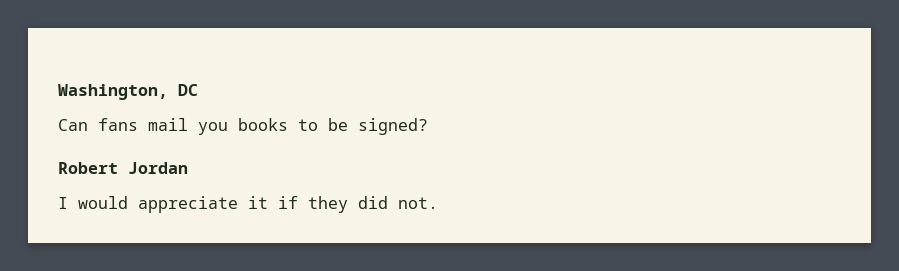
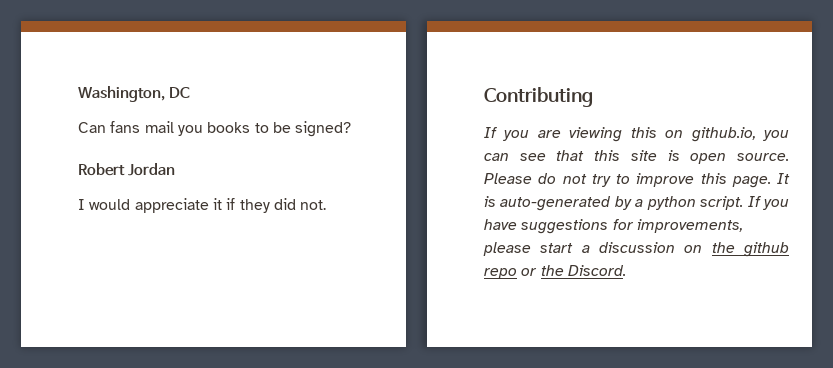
(438, 203) none -> [484,87,593,107] [484,127,789,142] [484,150,789,164] [484,173,790,188] [484,196,789,211] [484,219,743,234] [483,242,789,257] [484,265,626,279] // Contributing // If you are viewing this on github.io, you can see that this site is open source. Please do not try to improve this page. It is auto-generated by a python script. If you have suggestions for improvements, please start a discussion on the github repo or the Discord.

